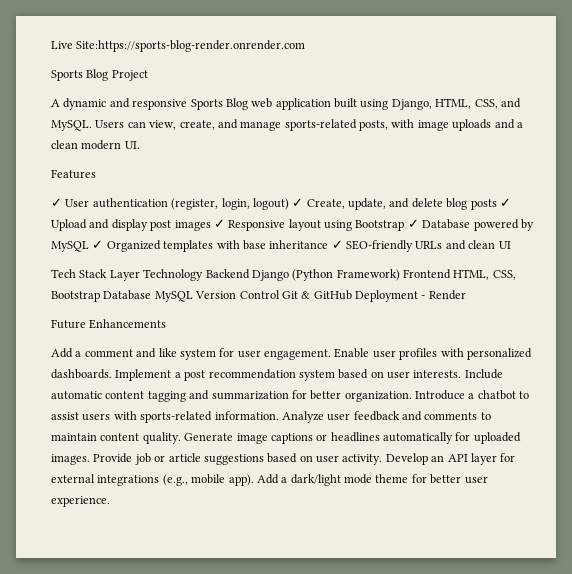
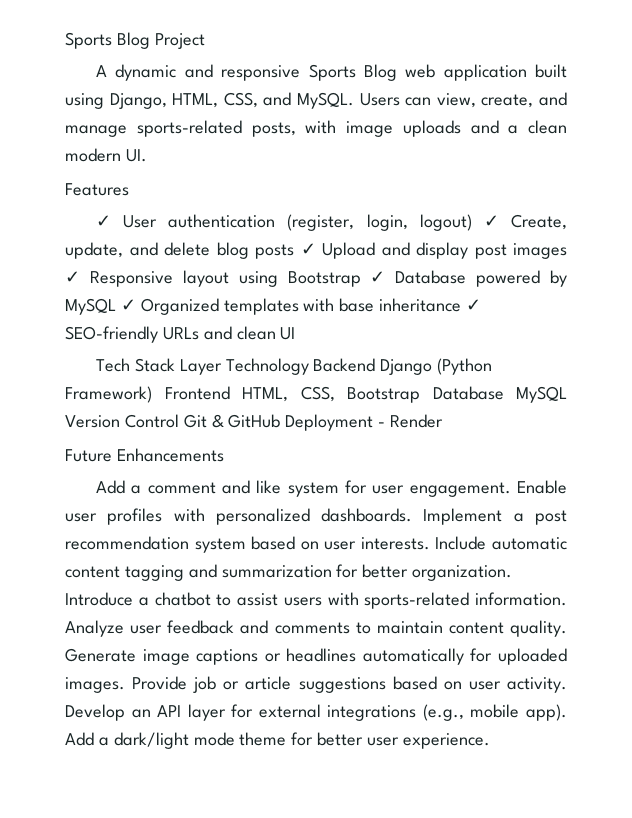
[51,40,306,52] Live Site:https://sports-blog-render.onrender.com // -> (65, 40) none

